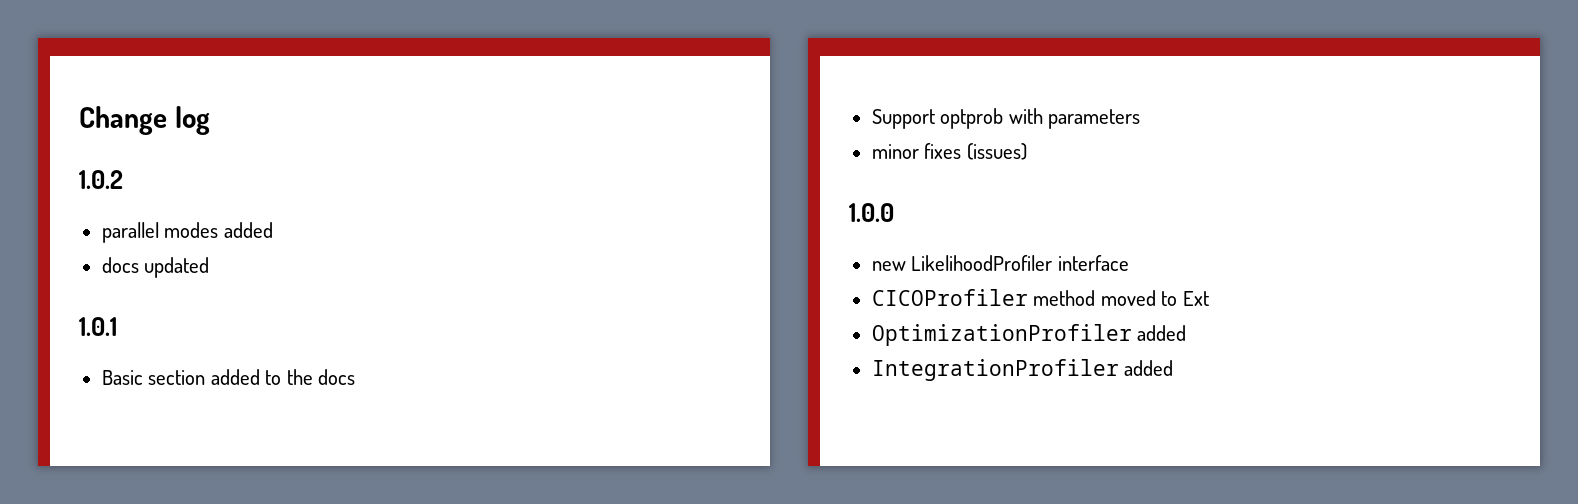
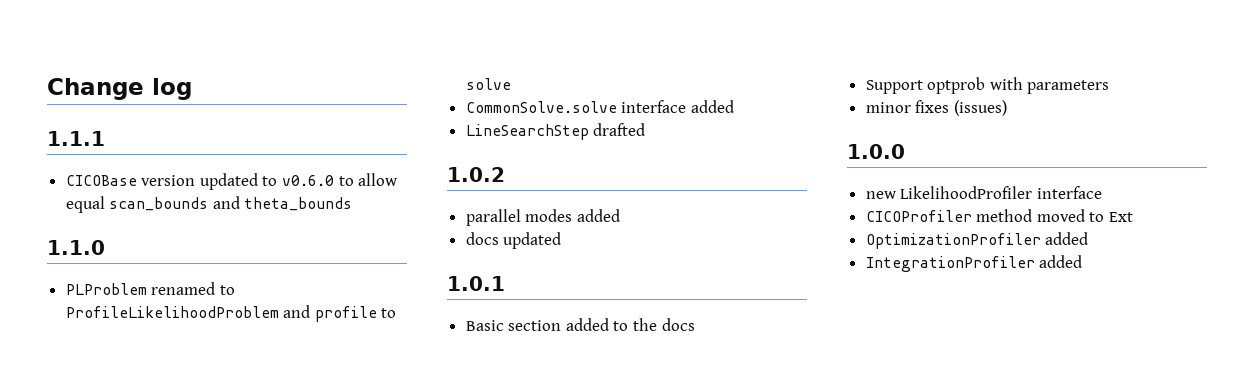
(210, 120) none -> [47,131,105,146] [65,173,398,190] [65,196,353,213] [47,240,105,255] [65,282,235,295] [65,305,397,322] [465,78,511,90] [465,100,734,113] [465,123,646,140] // 1.1.1 // CICOBase version updated to v0.6.0 to allow equal scan_bounds and theta_bounds // 1.1.0 // PLProblem renamed to ProfileLikelihoodProblem and profile to solve // CommonSolve.solve interface added // LineSearchStep drafted

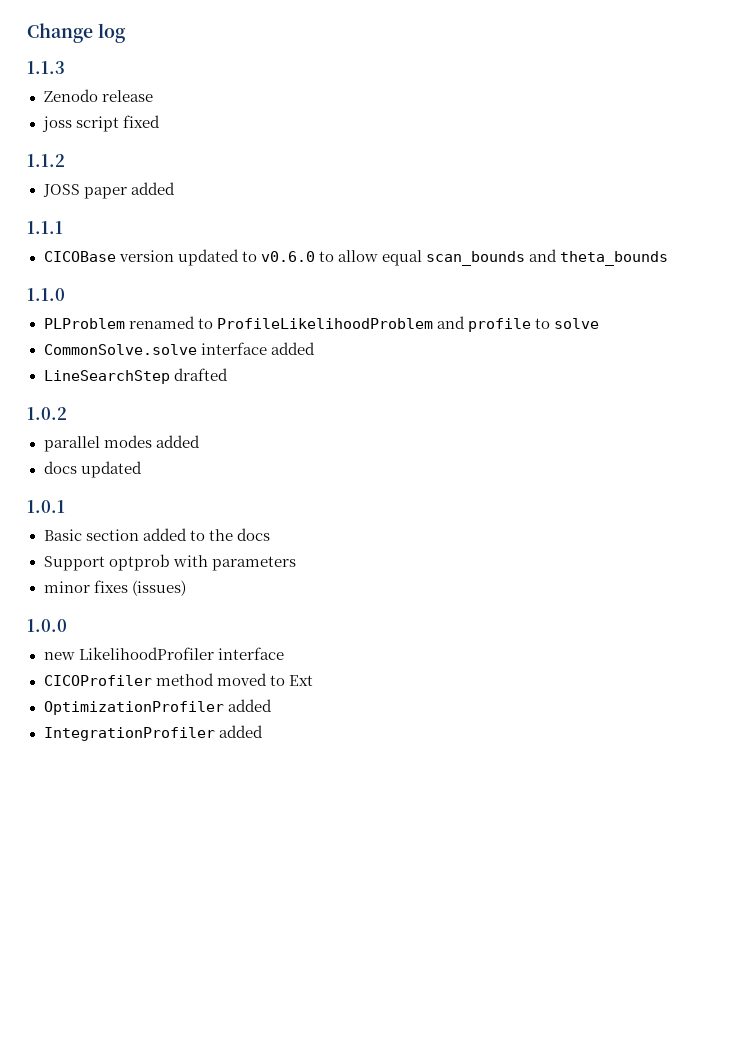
(192, 89) none -> [27,61,65,74] [43,89,153,102] [41,115,160,132] [27,154,65,167] [42,182,175,199] // 1.1.3 // Zenodo release // joss script fixed // 1.1.2 // JOSS paper added

